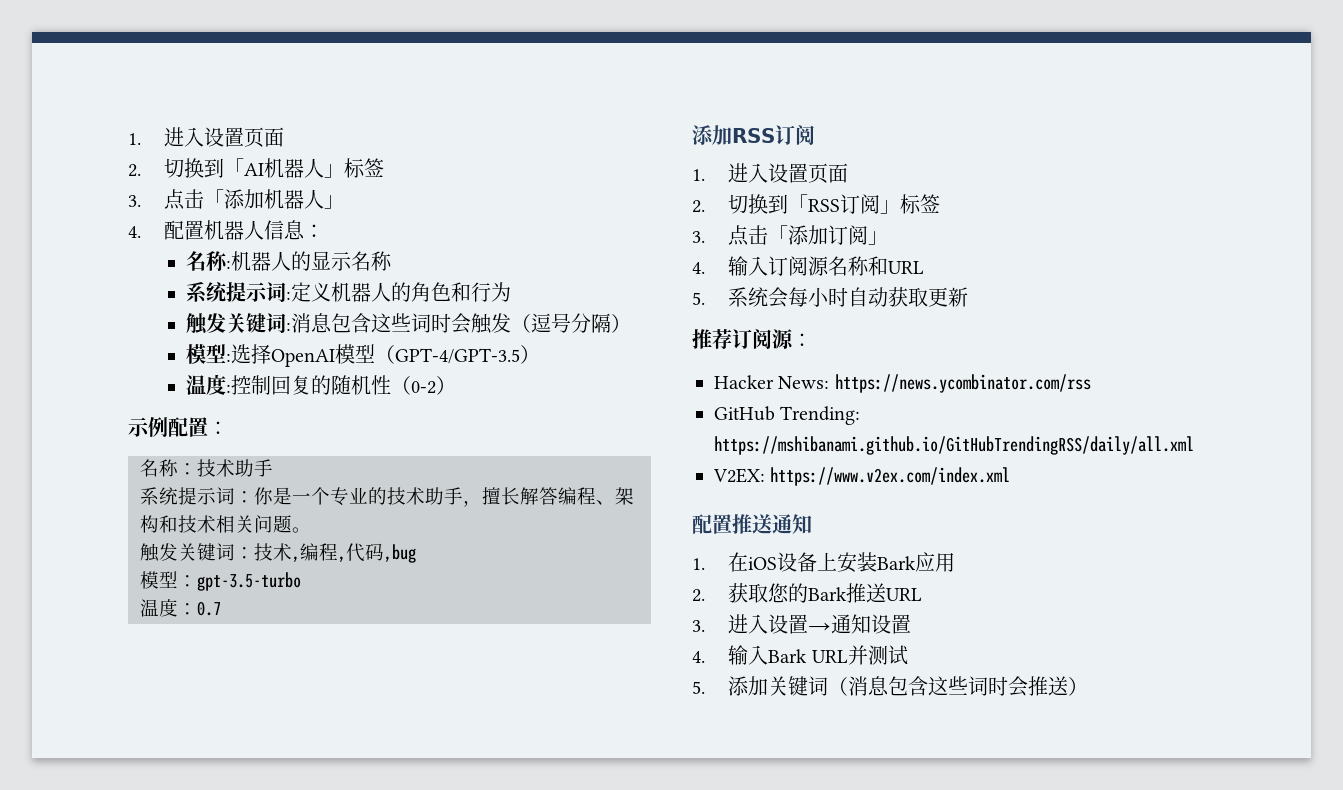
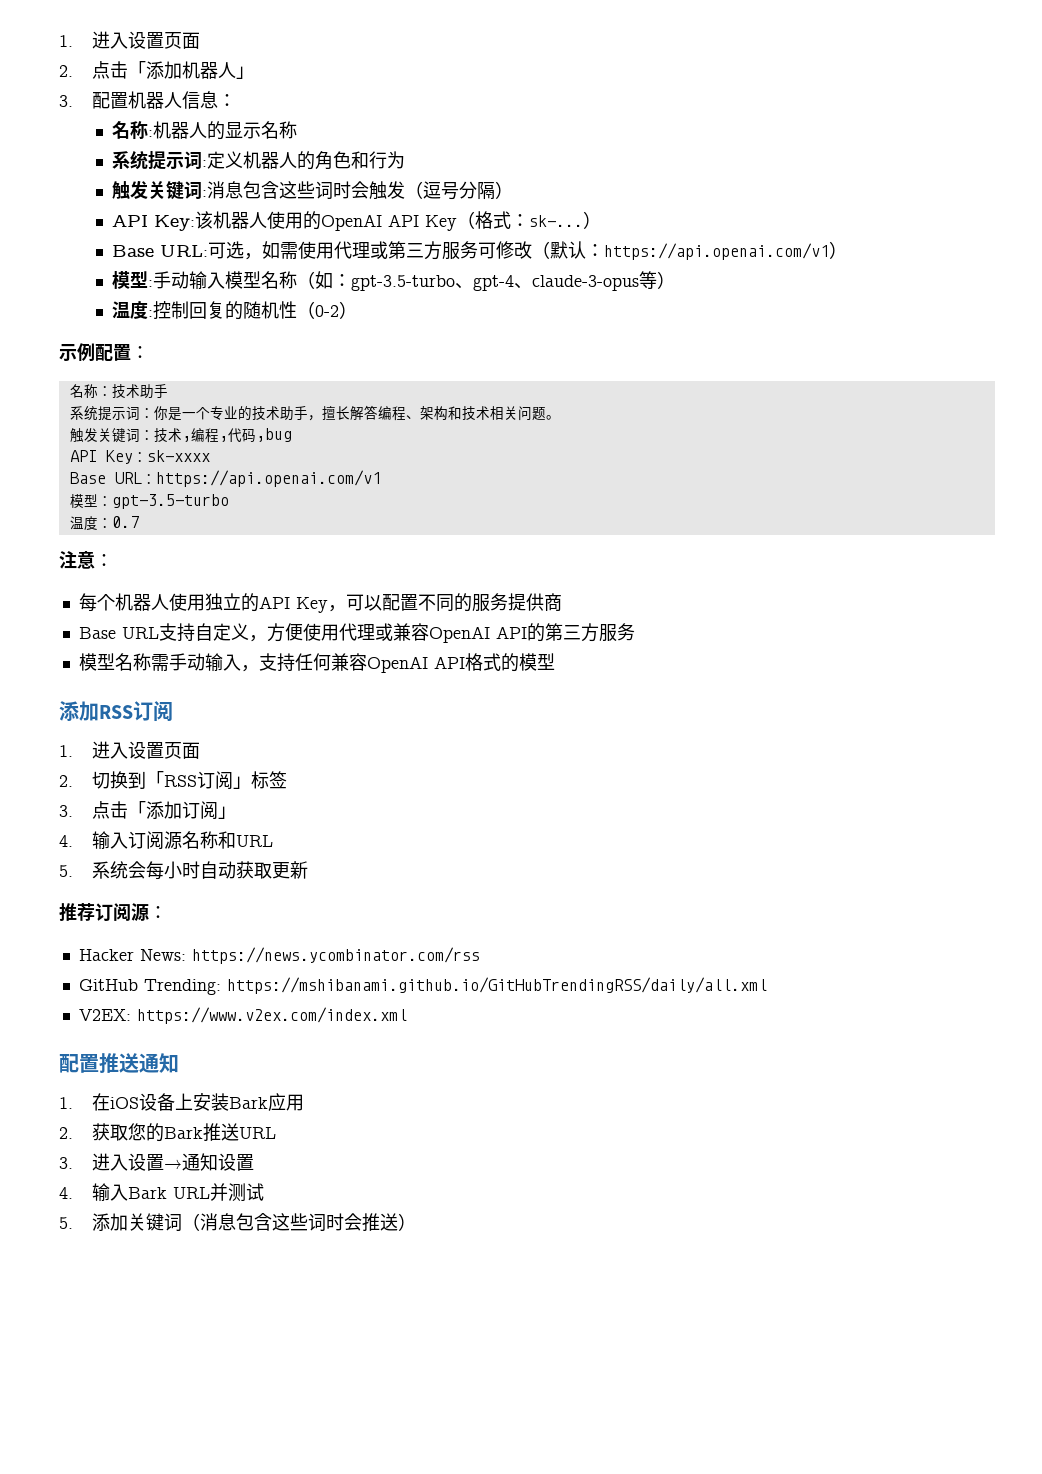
[128,127,285,147] [128,158,385,178] [128,195,141,207] 1.进入设置页面 // 2.切换到「AI机器人」标签 // 3. -> [59,31,201,49] [59,65,73,77] 1.进入设置页面 // 2.
[128,226,141,238] 4. -> [59,95,73,107] 3.
[186,344,521,367] 模型:选择OpenAI模型（GPT-4/GPT-3.5 -> [112,211,602,231] [112,241,848,260] [112,271,658,291] API Key:该机器人使用的OpenAI API Key（格式：sk-...） // Base URL:可选，如需使用代理或第三方服务可修改（默认：https://api.openai.com/v1） // 模型:手动输入模型名称（如：gpt-3.5-turbo、gpt-4、claude-3-opus等
(416, 553) none -> [69,450,210,464] [69,470,381,487] // API Key：sk-xxxx // Base URL：https://api.openai.com/v1
(221, 608) none -> [59,551,113,569] [78,593,562,613] [78,623,635,643] [78,653,555,673] // 注意： // 每个机器人使用独立的API Key，可以配置不同的服务提供商 // Base URL支持自定义，方便使用代理或兼容OpenAI API的第三方服务 // 模型名称需手动输入，支持任何兼容OpenAI API格式的模型

